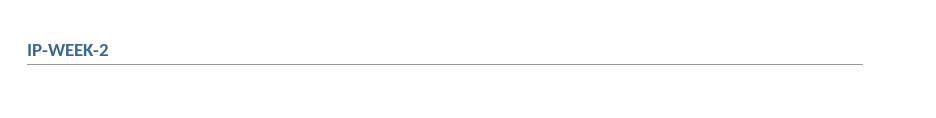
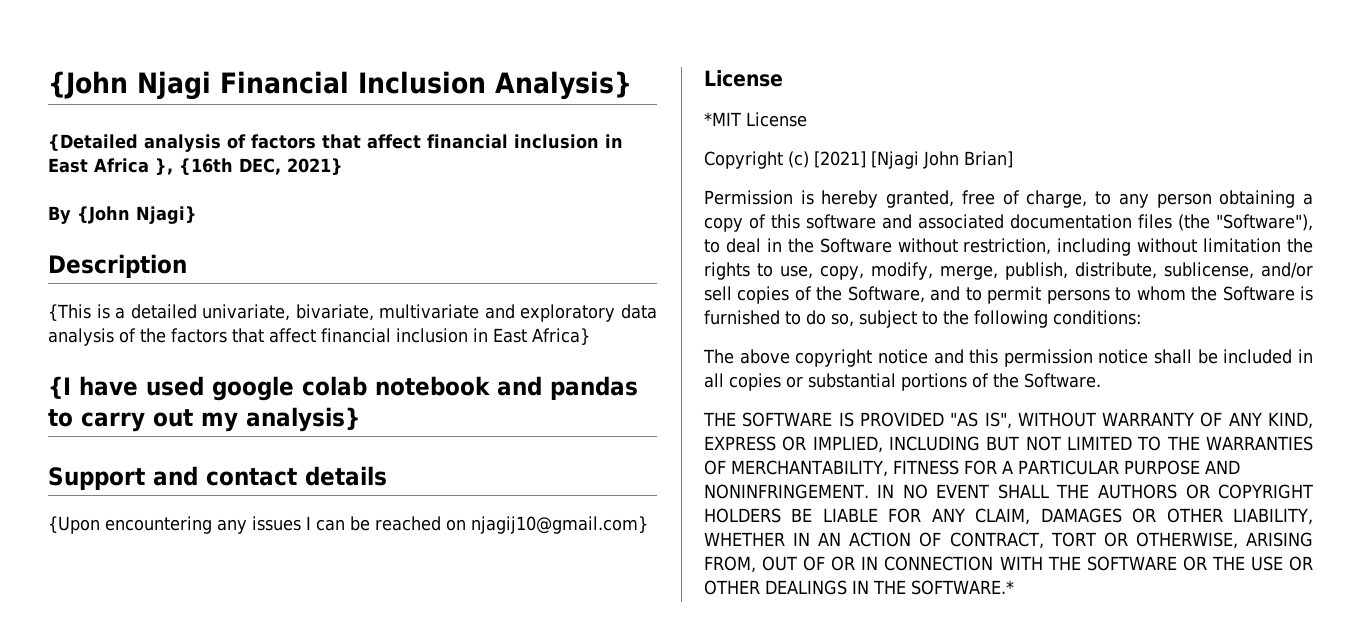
[27,44,109,56] IP-WEEK-2 -> [48,71,632,100] [48,134,623,152] [48,158,343,175] [48,206,197,224] [48,254,187,278] [48,304,657,322] [48,328,590,346] [48,376,638,401] [48,407,360,432] [48,466,387,490] [48,516,648,534] [704,70,783,87] [704,112,807,127] [704,151,1013,169] [704,190,1313,208] [704,214,1313,232] [704,238,1313,256] [704,262,1313,280] [704,286,1313,304] [704,310,1141,328] [703,349,1313,367] [704,373,1101,391] [703,412,1313,429] [704,436,1314,453] [704,460,1240,477] [704,484,1313,499] [704,508,1313,525] [704,532,1313,549] [704,556,1313,573] [704,580,1014,595] {John Njagi Financial Inclusion Analysis} // {Detailed analysis of factors that affect financial inclusion in East Africa }, {16th DEC, 2021} // By {John Njagi} // Description // {This is a detailed univariate, bivariate, multivariate and exploratory data analysis of the factors that affect financial inclusion in East Africa} // {I have used google colab notebook and pandas to carry out my analysis} // Support and contact details // {Upon encountering any issues I can be reached on njagij10@gmail.com} // License // *MIT License // Copyright (c) [2021] [Njagi John Brian] // Permission is hereby granted, free of charge, to any person obtaining a copy of this software and associated documentation files (the "Software"), to deal in the Software without restriction, including without limitation the rights to use, copy, modify, merge, publish, distribute, sublicense, and/or sell copies of the Software, and to permit persons to whom the Software is furnished to do so, subject to the following conditions: // The above copyright notice and this permission notice shall be included in all copies or substantial portions of the Software. // THE SOFTWARE IS PROVIDED "AS IS", WITHOUT WARRANTY OF ANY KIND, EXPRESS OR IMPLIED, INCLUDING BUT NOT LIMITED TO THE WARRANTIES OF MERCHANTABILITY, FITNESS FOR A PARTICULAR PURPOSE AND NONINFRINGEMENT. IN NO EVENT SHALL THE AUTHORS OR COPYRIGHT HOLDERS BE LIABLE FOR ANY CLAIM, DAMAGES OR OTHER LIABILITY, WHETHER IN AN ACTION OF CONTRACT, TORT OR OTHERWISE, ARISING FROM, OUT OF OR IN CONNECTION WITH THE SOFTWARE OR THE USE OR OTHER DEALINGS IN THE SOFTWARE.*

